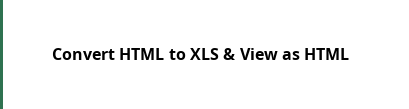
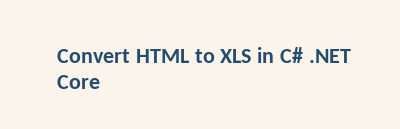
[223,48,350,60] & View as HTML -> [257,47,351,63] [57,75,100,89] in C# .NET Core

